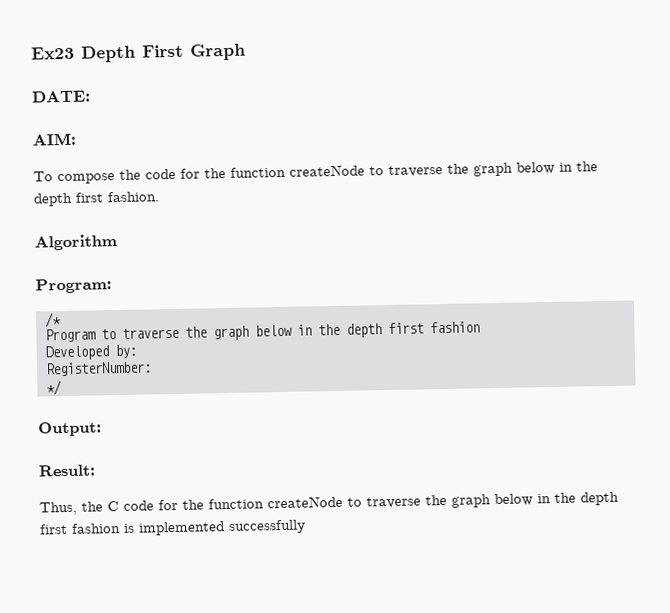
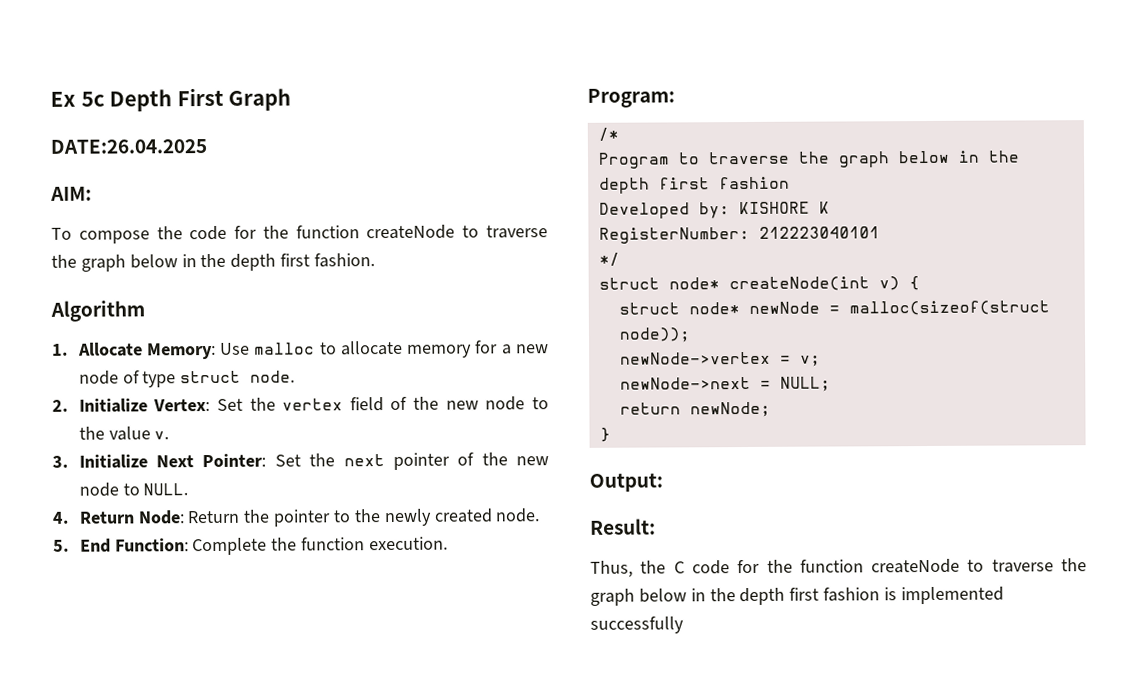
[31,46,75,60] Ex23 -> [50,91,105,107] Ex 5c
[31,90,91,103] DATE: -> [50,139,207,154] DATE:26.04.2025
(117, 242) none -> [52,340,549,360] [78,370,296,388] [52,396,550,413] [78,426,170,441] [52,452,550,470] [78,482,189,497] [52,508,541,527] [53,536,449,556] // 1. Allocate Memory: Use malloc to allocate memory for a new node of type struct node. // 2. Initialize Vertex: Set the vertex field of the new node to the value v. // 3. Initialize Next Pointer: Set the next pointer of the new node to NULL. // 4. Return Node: Return the pointer to the newly created node. // 5. End Function: Complete the function execution.
(137, 351) none -> [738,201,830,215] KISHORE K
(152, 369) none -> [758,226,880,239] 212223040101
(62, 388) none -> [598,276,920,292] [618,300,1050,316] [618,327,691,343] [619,351,821,367] [619,376,831,392] [619,401,771,418] [599,427,611,442] // struct node* createNode(int v) { // struct node* newNode = malloc(sizeof(struct node)); // newNode->vertex = v; // newNode->next = NULL; // return newNode; // }

